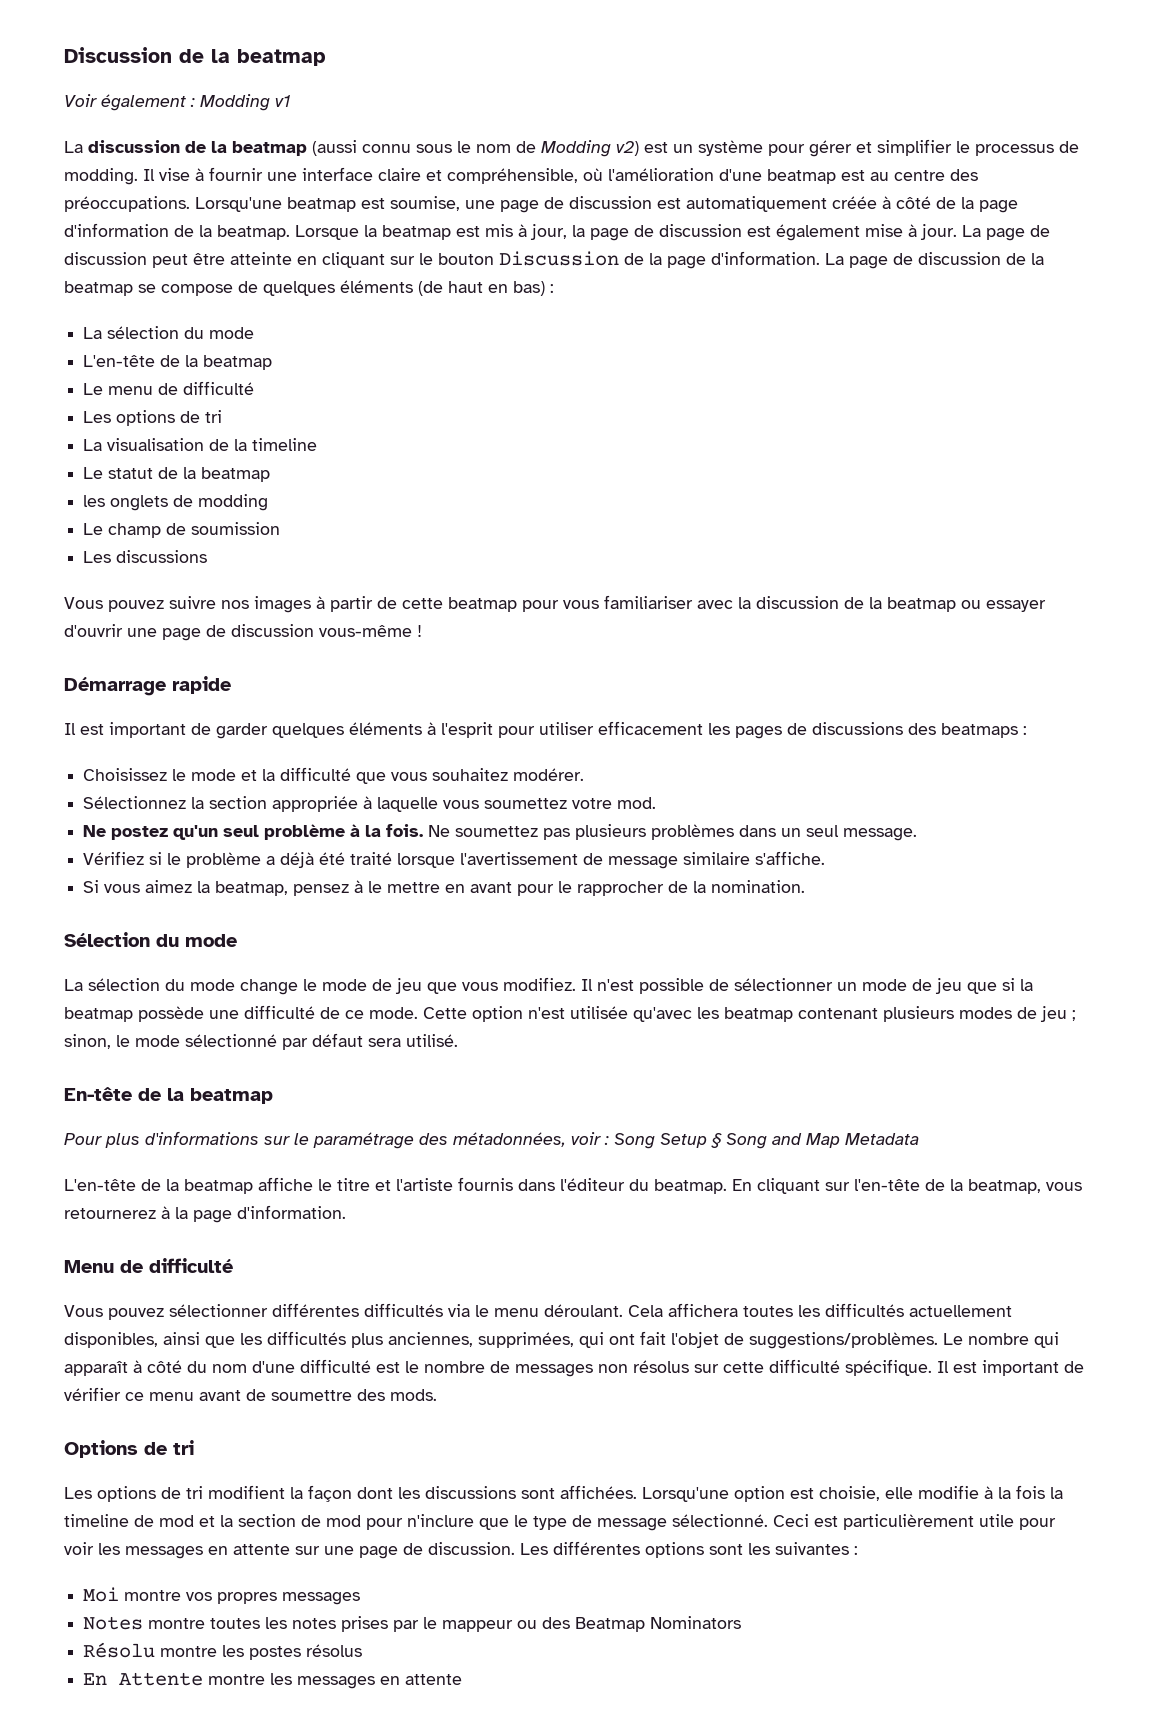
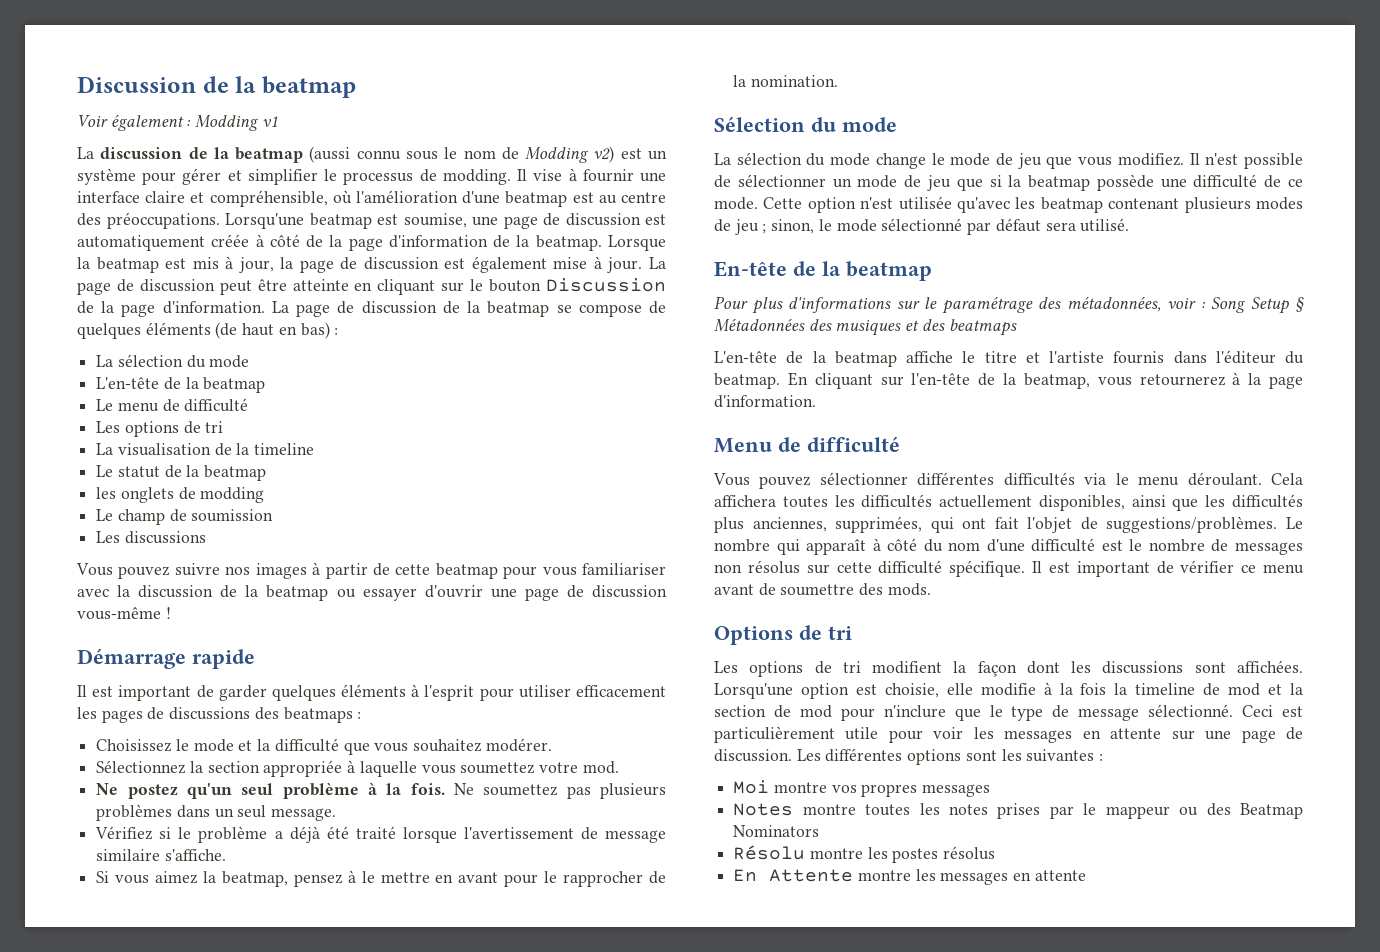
[726,1133,919,1149] Song and Map Metadata -> [714,319,1017,336] Métadonnées des musiques et des beatmaps

